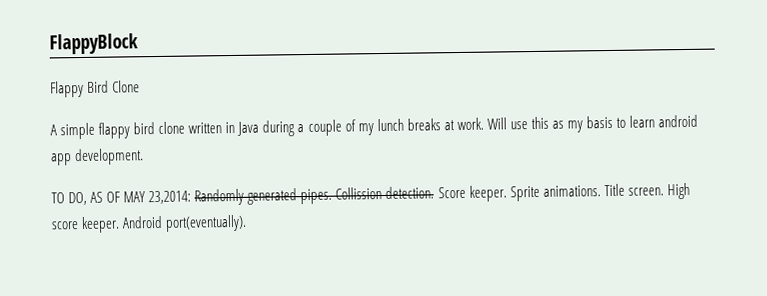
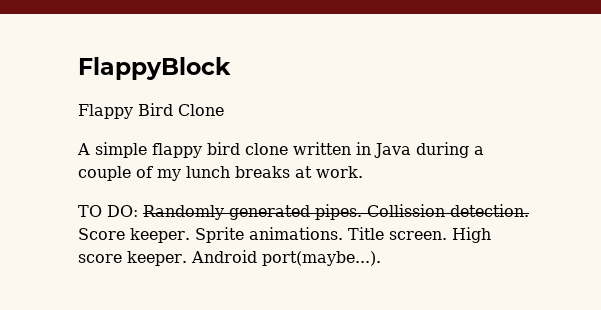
[486,114,699,133] [51,148,145,166] [51,190,192,206] Will use this as my basis to learn android app development. // TO DO, AS OF MAY 23,2014: -> [78,205,138,217] // TO DO:
[165,214,248,232] port(eventually). -> [261,251,381,266] port(maybe...).

